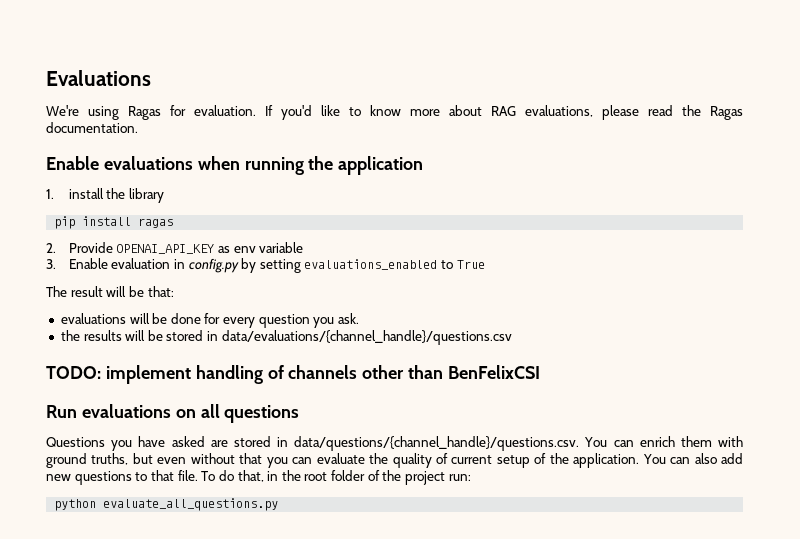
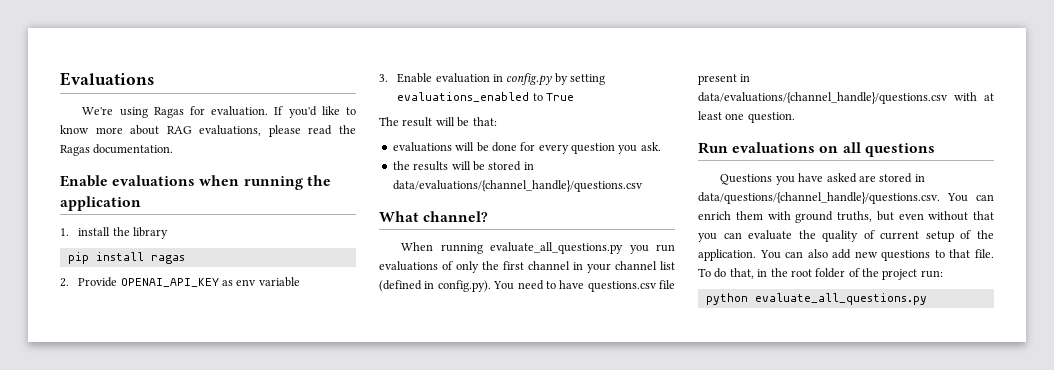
[46,365,541,384] TODO: implement handling of channels other than BenFelixCSI -> [379,211,489,222] [401,242,675,254] [379,261,675,273] [379,280,675,292] [698,74,751,85] [698,92,994,104] [698,111,795,123] What channel? // When running evaluate_all_questions.py you run evaluations of only the first channel in your channel list (defined in config.py). You need to have questions.csv file present in data/evaluations/{channel_handle}/questions.csv with at least one question.

